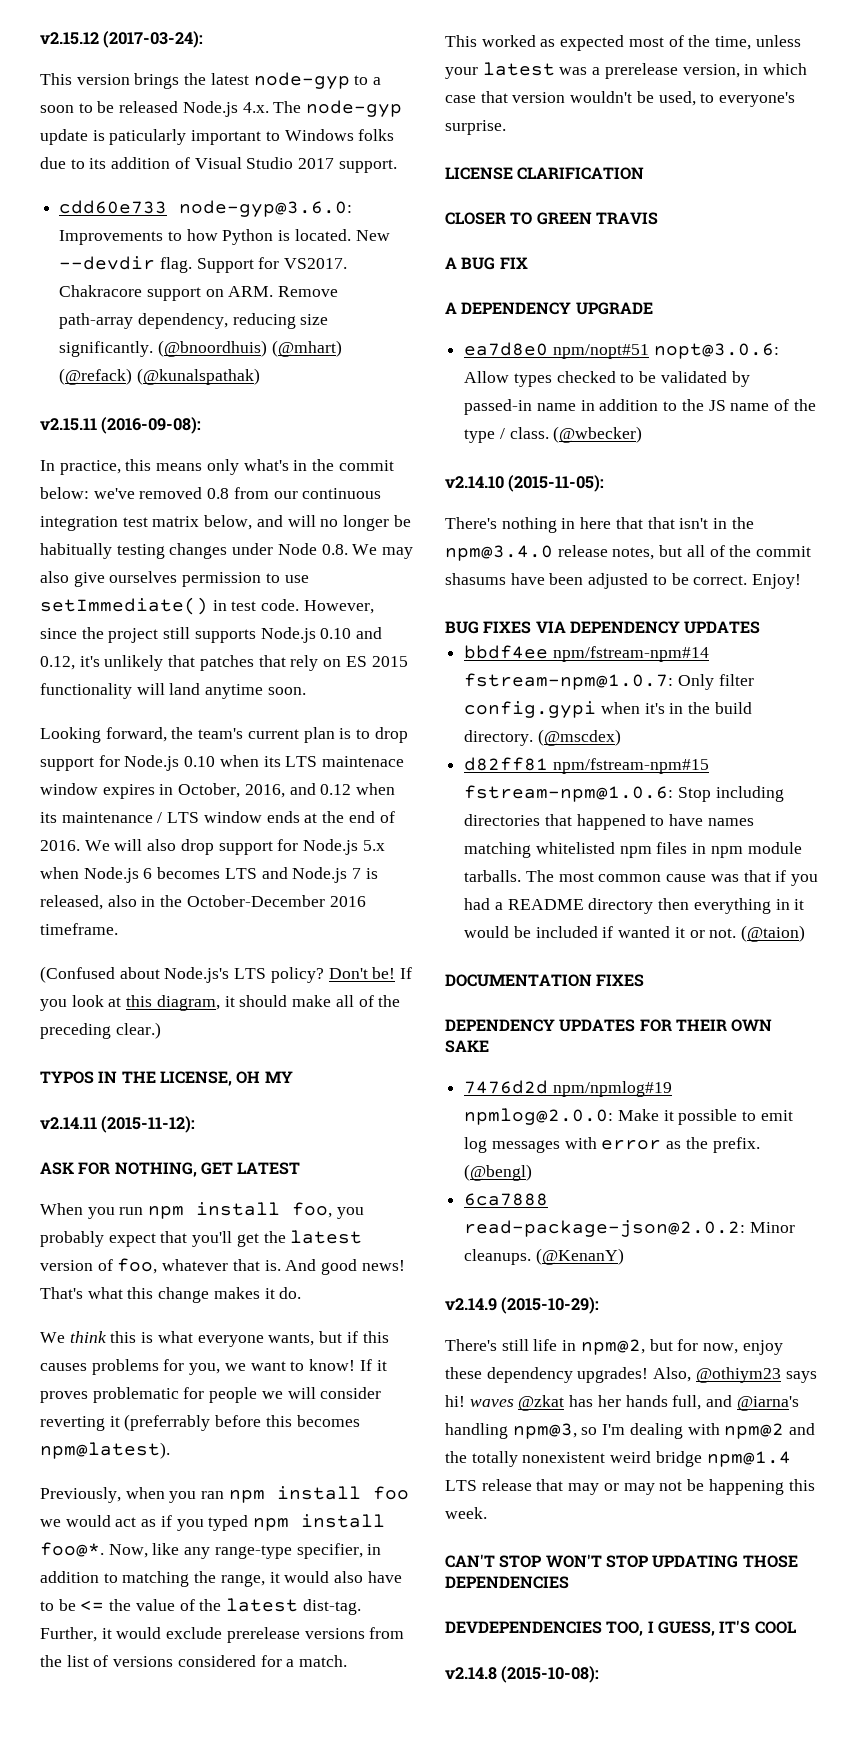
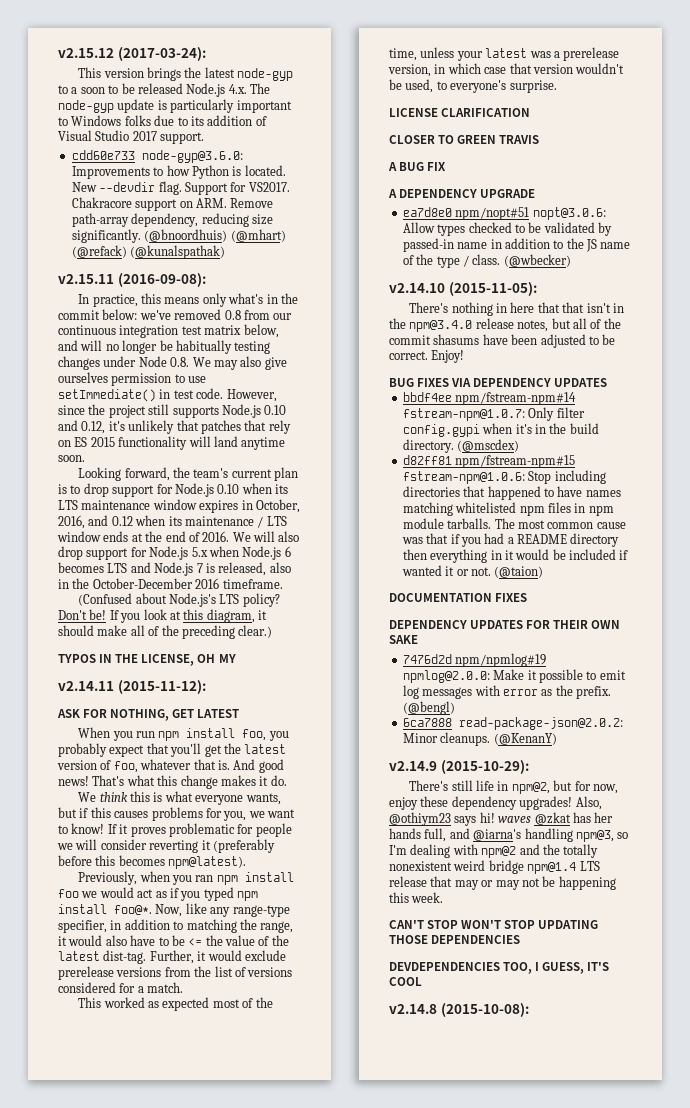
[109,129,187,145] paticularly -> [170,99,235,113] particularly
[322,756,405,767] maintenace -> [81,500,151,510] maintenance
[124,1414,211,1431] (preferrably -> [212,839,275,853] (preferably

